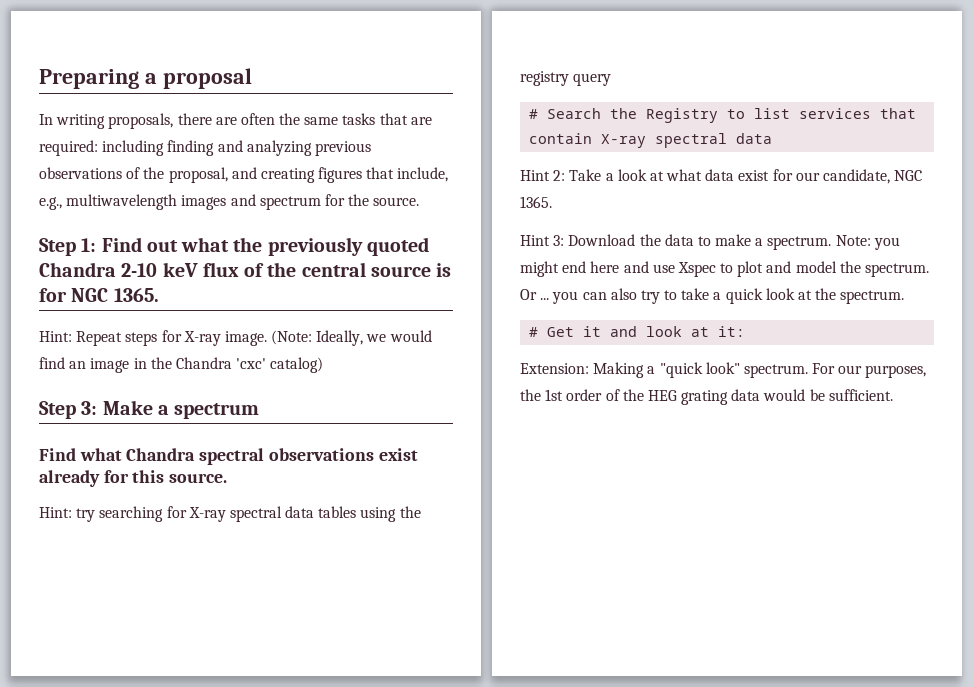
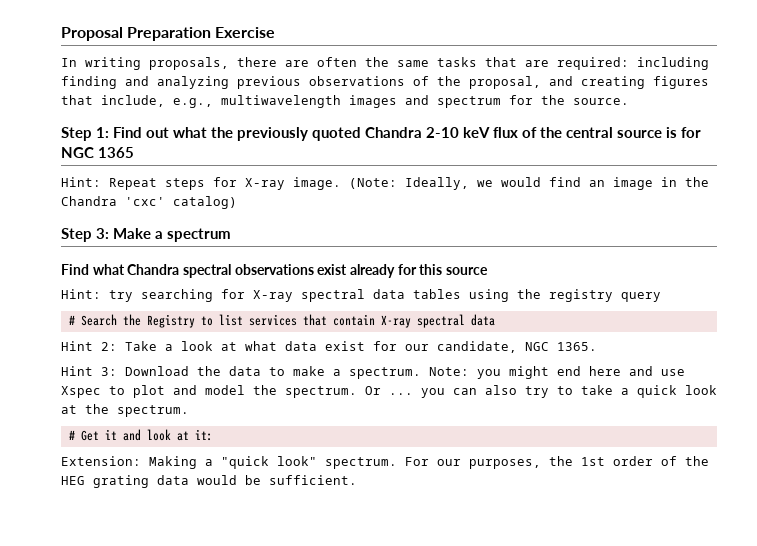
[39,68,252,89] Preparing a proposal -> [61,27,276,41] Proposal Preparation Exercise
[113,288,159,302] 1365. -> [98,147,134,158] 1365
[169,473,228,483] source. -> [445,267,488,275] source

